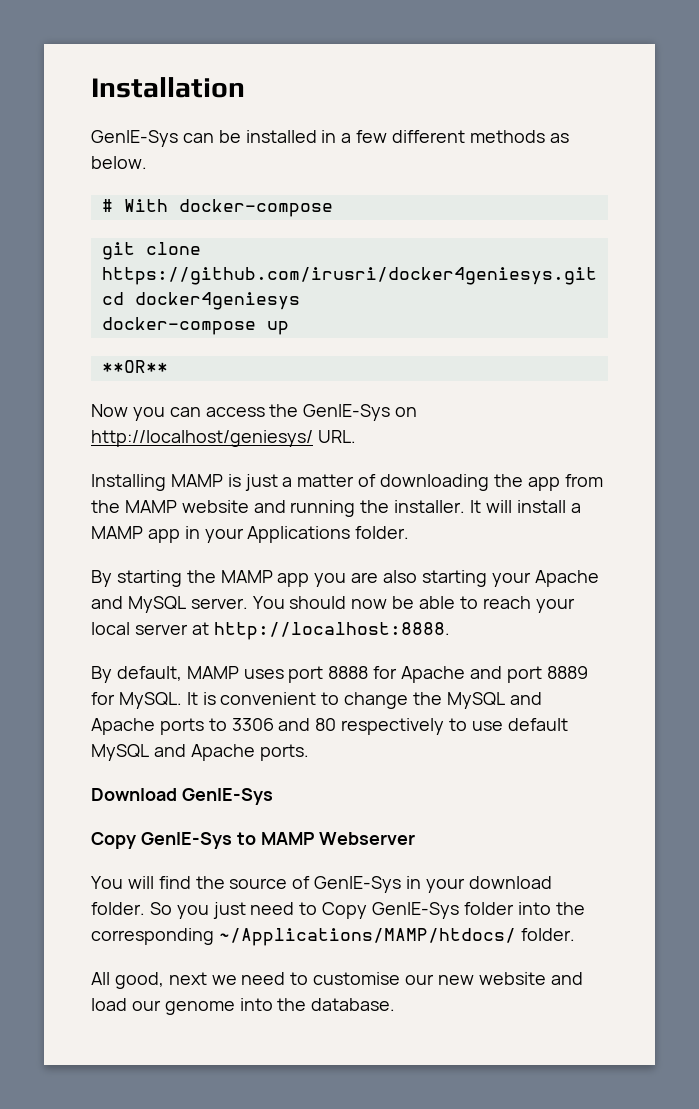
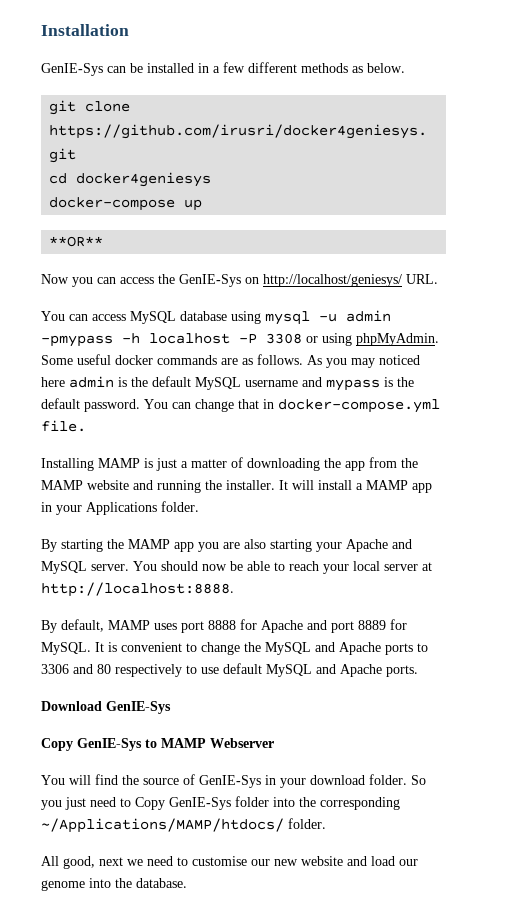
[101,199,333,217] // # With docker-compose -> (405, 68) none
(356, 436) none -> [41,310,391,325] [41,333,439,347] [41,354,420,368] [41,376,414,391] [41,398,440,413] [41,420,86,432] // You can access MySQL database using mysql -u admin -pmypass -h localhost -P 3308 or using phpMyAdmin. Some useful docker commands are as follows. As you may noticed here admin is the default MySQL username and mypass is the default password. You can change that in docker-compose.yml file.

